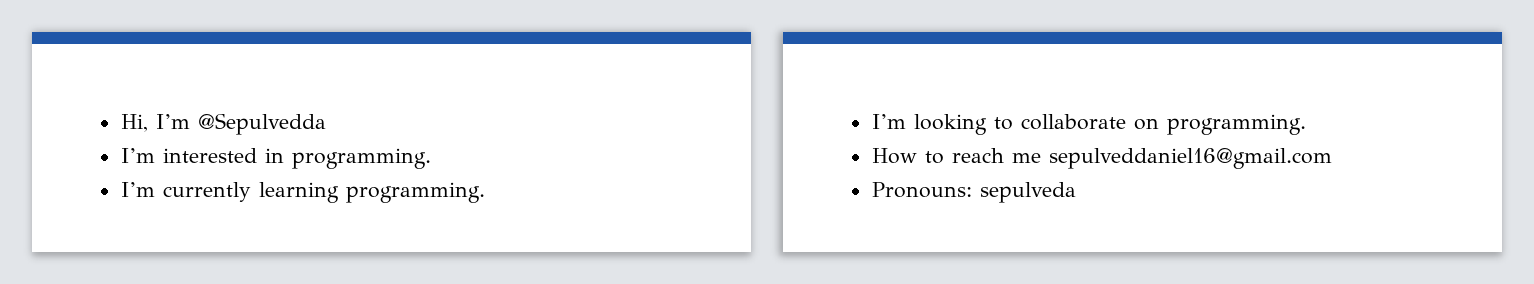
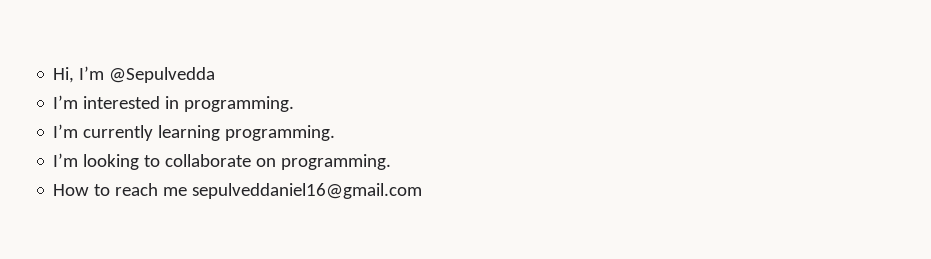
[871,182,1076,203] // Pronouns: sepulveda -> (423, 191) none

